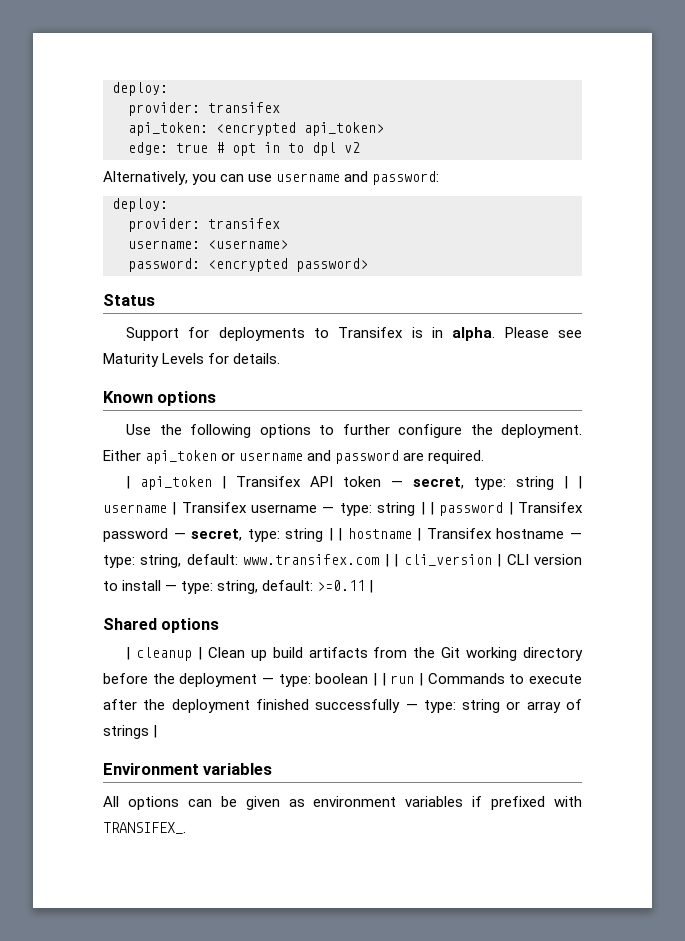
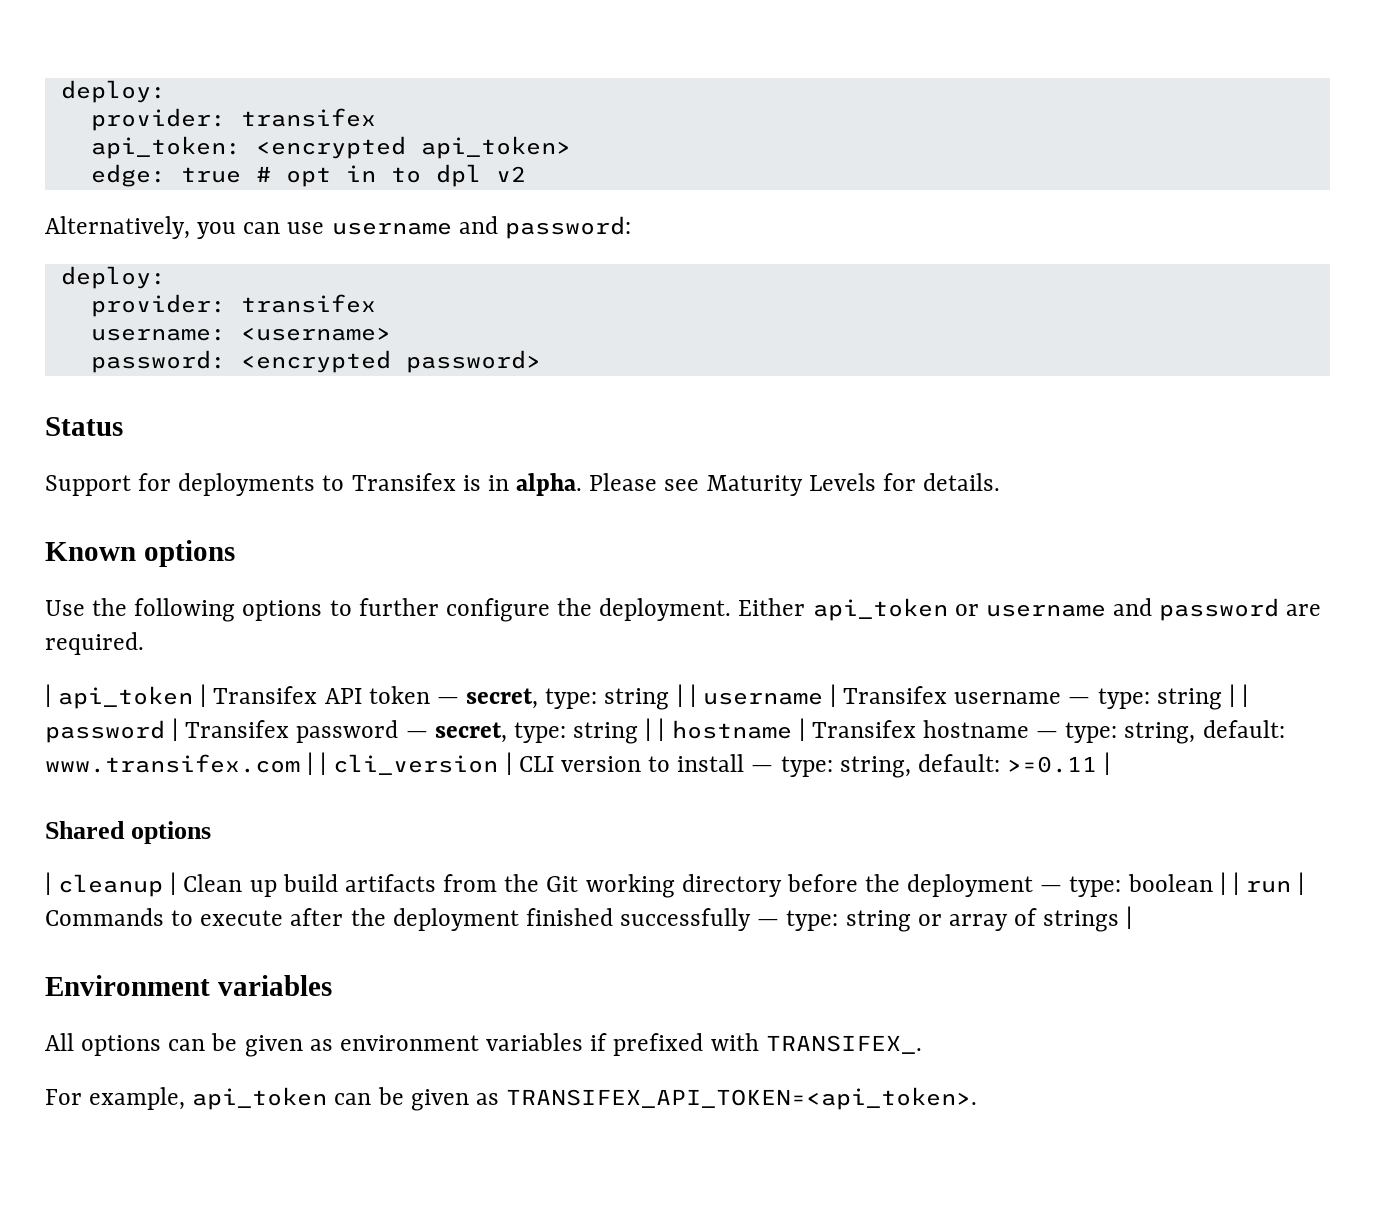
(186, 828) none -> [45,1087,978,1111] // For example, api_token can be given as TRANSIFEX_API_TOKEN=<api_token>.

